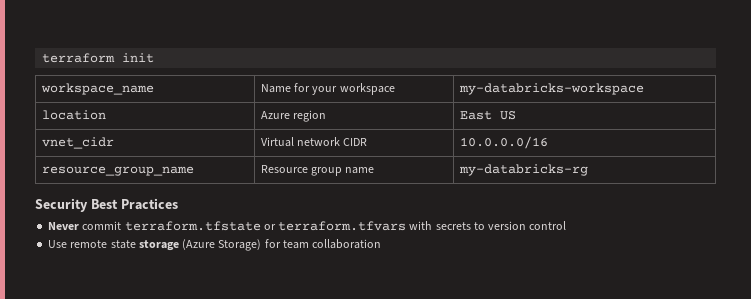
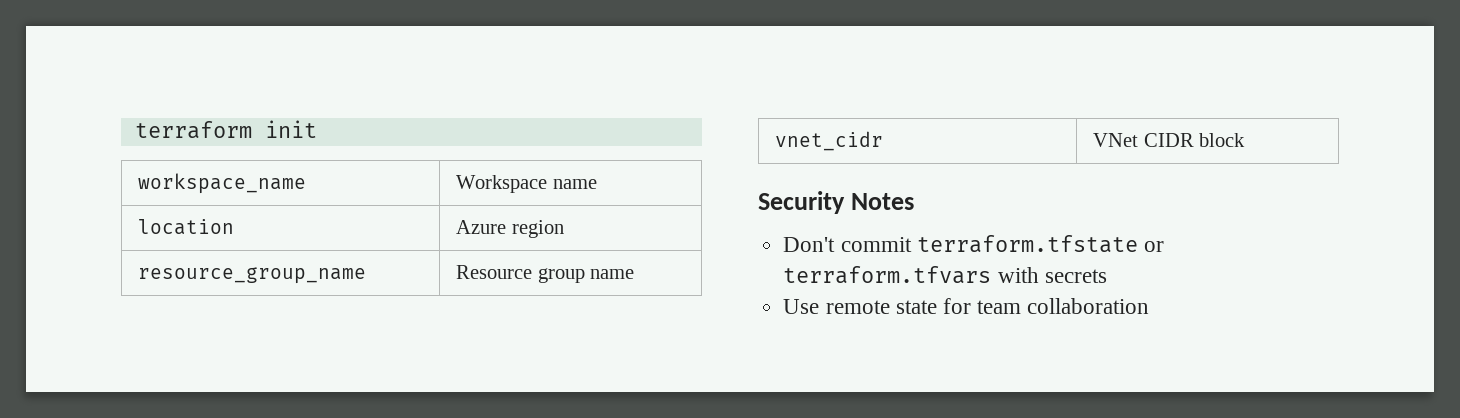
[260,83,395,95] [458,83,644,95] [41,110,106,120] [260,110,327,122] [459,111,516,120] [41,137,114,149] [260,137,368,147] [459,136,548,149] [41,166,194,176] [260,165,375,176] [458,164,588,176] [35,198,178,212] [48,222,80,230] Name for your workspace | my-databricks-workspace // location | Azure region | East US // vnet_cidr | Virtual network CIDR | 10.0.0.0/16 // resource_group_name | Resource group name | my-databricks-rg // Security Best Practices // Never -> [456,175,597,193] [138,219,235,235] [456,220,564,238] [138,267,367,284] [456,265,635,283] [775,131,884,151] [1093,133,1246,147] [758,191,914,214] [783,237,836,252] Workspace name // location | Azure region // resource_group_name | Resource group name // vnet_cidr | VNet CIDR block // Security Notes // Don't
[473,221,567,230] to version control -> (1107, 276) none
[138,239,262,251] storage (Azure Storage) -> (937, 307) none

